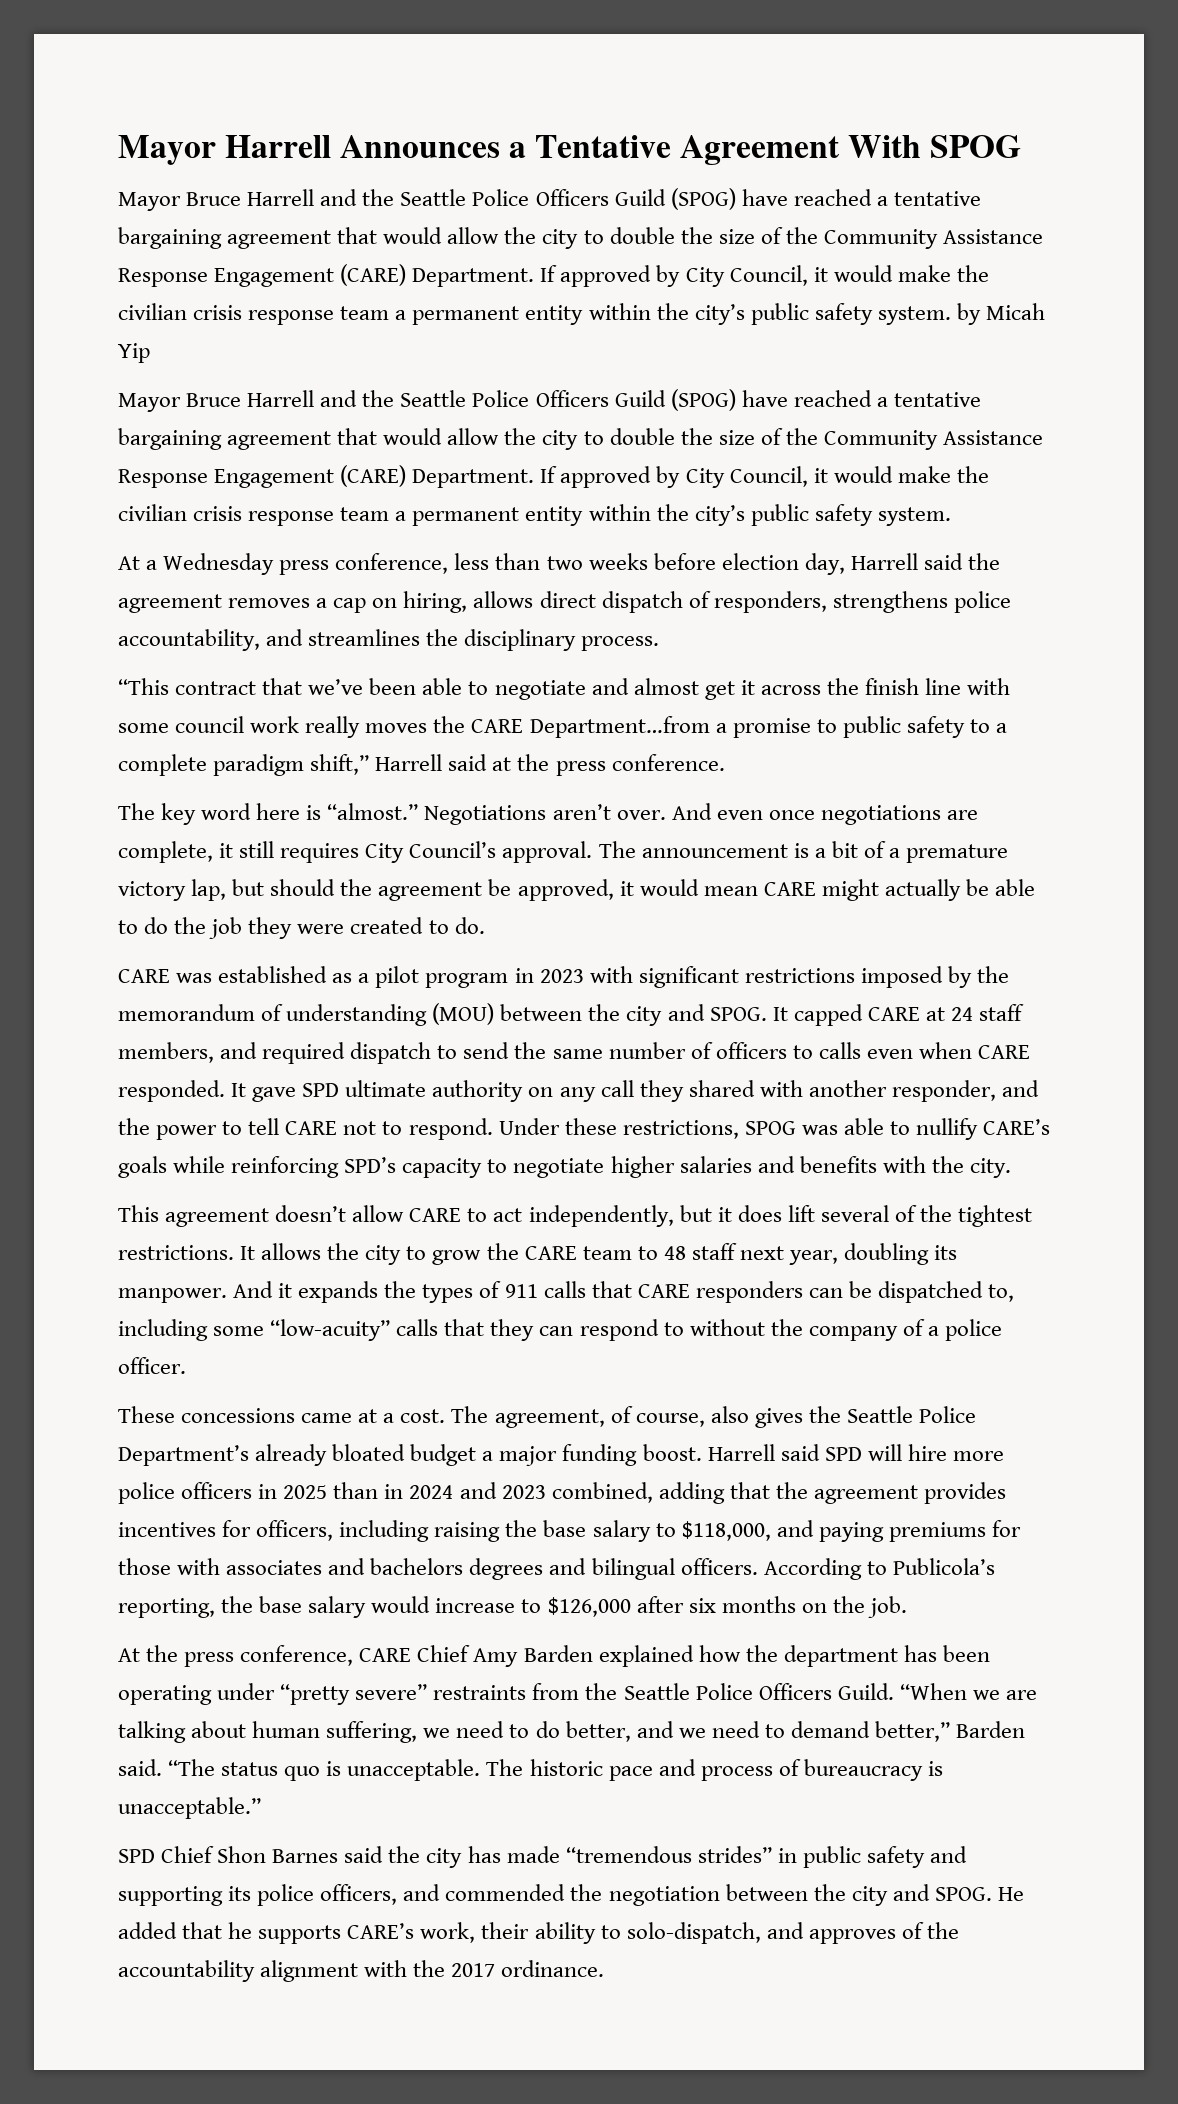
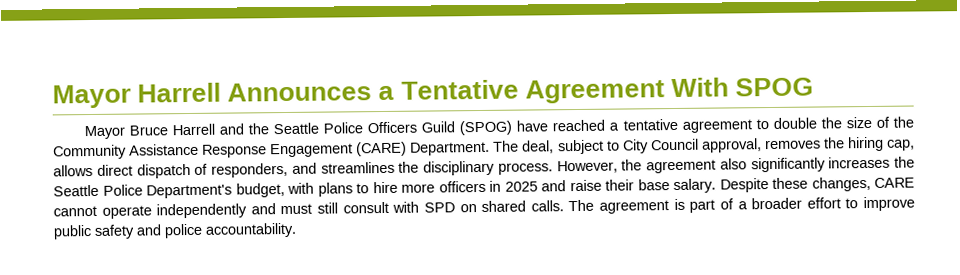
[118,227,579,249] bargaining agreement that would allow the city -> [681,119,752,133] agreement
[540,265,989,287] [118,303,1046,325] [118,343,150,363] [118,389,981,412] [118,428,1044,450] [118,465,989,488] [118,504,951,526] [118,553,1001,575] [118,591,468,613] If approved by City Council, it would make the civilian crisis response team a permanent entity within the city’s public safety system. by Micah Yip // Mayor Bruce Harrell and the Seattle Police Officers Guild (SPOG) have reached a tentative bargaining agreement that would allow the city to double the size of the Community Assistance Response Engagement (CARE) Department. If approved by City Council, it would make the civilian crisis response team a permanent entity within the city’s public safety system. // At a Wednesday press conference, less than two weeks before election day, Harrell said the agreement removes a cap on hiring, -> [493,136,915,155] The deal, subject to City Council approval, removes the hiring cap,
[832,591,1011,613] [118,629,260,651] strengthens police accountability, -> (288, 170) none
[118,678,1011,700] [118,716,1008,738] [118,754,725,776] [118,803,978,825] [118,841,1009,863] [118,879,1036,901] [118,917,485,939] [118,966,1010,988] [118,1003,1025,1026] [118,1042,1031,1064] [118,1080,1040,1102] [118,1118,1051,1140] [118,1156,1011,1178] [118,1205,1033,1227] [118,1243,958,1265] [118,1281,1015,1303] [118,1319,1003,1341] [118,1357,186,1374] [118,1406,977,1428] [118,1444,902,1466] // “This contract that we’ve been able to negotiate and almost get it across the finish line with some council work really moves the CARE Department…from a promise to public safety to a complete paradigm shift,” Harrell said at the press conference. // The key word here is “almost.” Negotiations aren’t over. And even once negotiations are complete, it still requires City Council’s approval. The announcement is a bit of a premature victory lap, but should the agreement be approved, it would mean CARE might actually be able to do the job they were created to do. // CARE was established as a pilot program in 2023 with significant restrictions imposed by the memorandum of understanding (MOU) between the city and SPOG. It capped CARE at 24 staff members, and required dispatch to send the same number of officers to calls even when CARE responded. It gave SPD ultimate authority on any call they shared with another responder, and the power to tell CARE not to respond. Under these restrictions, SPOG was able to nullify CARE’s goals while reinforcing SPD’s capacity to negotiate higher salaries and benefits with the city. // This agreement doesn’t allow CARE to act independently, but it does lift several of the tightest restrictions. It allows the city to grow the CARE team to 48 staff next year, doubling its manpower. And it expands the types of 911 calls that CARE responders can be dispatched to, including some “low-acuity” calls that they can respond to without the company of a police officer. // These concessions came at a cost. The agreement, of course, also gives the Seattle Police Department’s already bloated budget a major funding boost. Harrell said SPD will -> [556,156,915,174] [53,182,369,199] However, the agreement also significantly increases the Seattle Police Department's budget, with plans to
[118,1482,175,1504] police -> (435, 188) none
[333,1482,1007,1504] [118,1520,1021,1542] [118,1558,995,1580] [118,1596,907,1618] [118,1645,990,1667] [118,1683,1037,1705] [118,1721,1026,1743] [118,1759,943,1781] [118,1797,261,1819] [118,1846,968,1868] [118,1884,1024,1906] [118,1922,959,1944] [118,1960,605,1982] than in 2024 and 2023 combined, adding that the agreement provides incentives for officers, including raising the base salary to $118,000, and paying premiums for those with associates and bachelors degrees and bilingual officers. According to Publicola’s reporting, the base salary would increase to $126,000 after six months on the job. // At the press conference, CARE Chief Amy Barden explained how the department has been operating under “pretty severe” restraints from the Seattle Police Officers Guild. “When we are talking about human suffering, we need to do better, and we need to demand better,” Barden said. “The status quo is unacceptable. The historic pace and process of bureaucracy is unacceptable.” // SPD Chief Shon Barnes said the city has made “tremendous strides” in public safety and supporting its police officers, and commended the negotiation between the city and SPOG. He added that he supports CARE’s work, their ability to solo-dispatch, and approves of the accountability alignment with the 2017 ordinance. -> [541,176,915,194] [53,196,915,219] [53,222,297,240] and raise their base salary. Despite these changes, CARE cannot operate independently and must still consult with SPD on shared calls. The agreement is part of a broader effort to improve public safety and police accountability.

